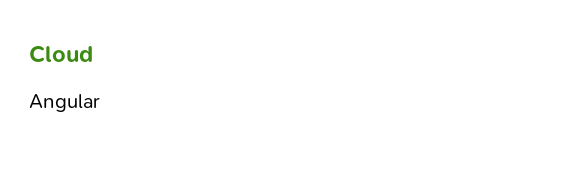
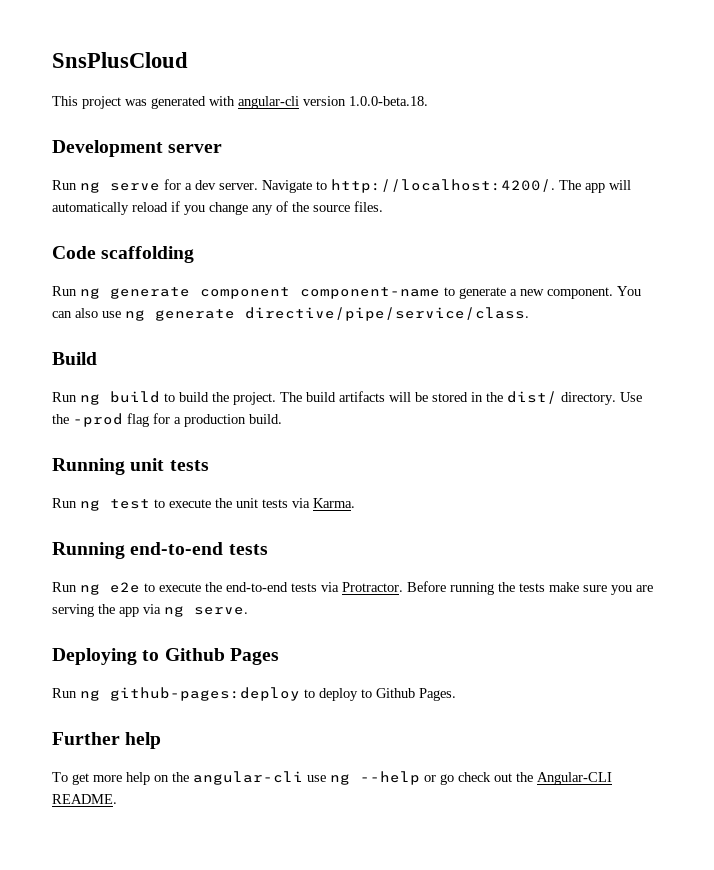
[29,45,93,63] [29,94,100,112] Cloud // Angular -> [52,52,188,68] [52,96,428,109] [52,140,223,157] [52,179,631,193] [52,201,383,215] [52,246,195,263] [52,286,641,299] [52,307,529,321] [52,352,97,365] [52,391,642,405] [52,413,282,427] [52,458,209,475] [52,498,355,511] [52,542,268,559] [52,581,653,595] [52,604,248,617] [52,648,279,665] [52,687,456,701] [52,732,162,749] [52,771,612,785] [52,794,117,804] SnsPlusCloud // This project was generated with angular-cli version 1.0.0-beta.18. // Development server // Run ng serve for a dev server. Navigate to http://localhost:4200/. The app will automatically reload if you change any of the source files. // Code scaffolding // Run ng generate component component-name to generate a new component. You can also use ng generate directive/pipe/service/class. // Build // Run ng build to build the project. The build artifacts will be stored in the dist/ directory. Use the -prod flag for a production build. // Running unit tests // Run ng test to execute the unit tests via Karma. // Running end-to-end tests // Run ng e2e to execute the end-to-end tests via Protractor. Before running the tests make sure you are serving the app via ng serve. // Deploying to Github Pages // Run ng github-pages:deploy to deploy to Github Pages. // Further help // To get more help on the angular-cli use ng --help or go check out the Angular-CLI README.

